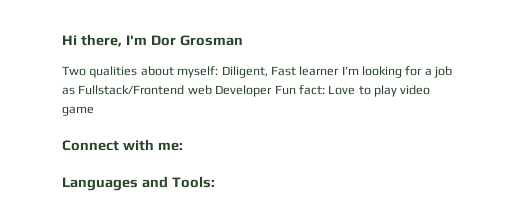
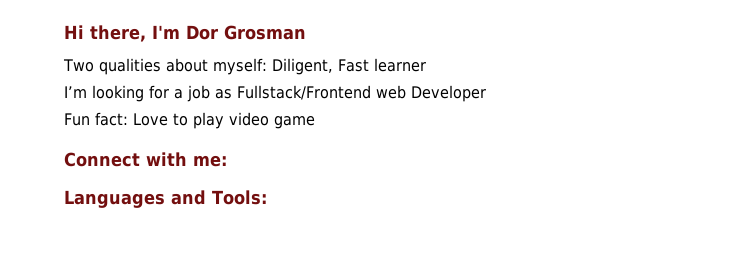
(340, 71) none -> (426, 65) //
(273, 91) none -> (486, 93) //

